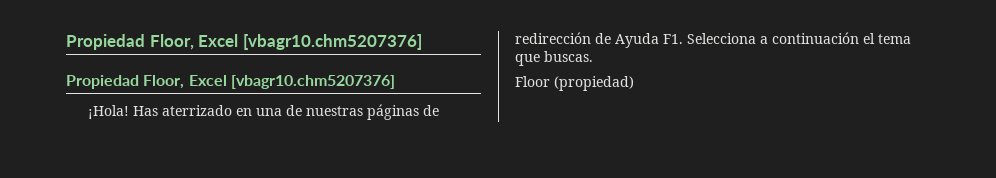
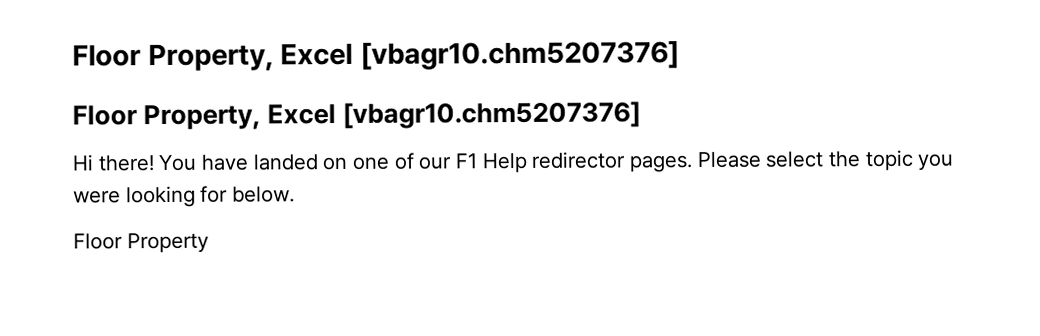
[66,34,422,50] [66,75,395,89] [88,104,440,120] [515,32,911,48] [515,51,593,66] [515,76,634,91] Propiedad Floor, Excel [vbagr10.chm5207376] // Propiedad Floor, Excel [vbagr10.chm5207376] // ¡Hola! Has aterrizado en una de nuestras páginas de redirección de Ayuda F1. Selecciona a continuación el tema que buscas. // Floor (propiedad) -> [72,41,681,72] [72,101,642,131] [72,149,955,174] [73,185,296,208] [73,232,209,254] Floor Property, Excel [vbagr10.chm5207376] // Floor Property, Excel [vbagr10.chm5207376] // Hi there! You have landed on one of our F1 Help redirector pages. Please select the topic you were looking for below. // Floor Property

